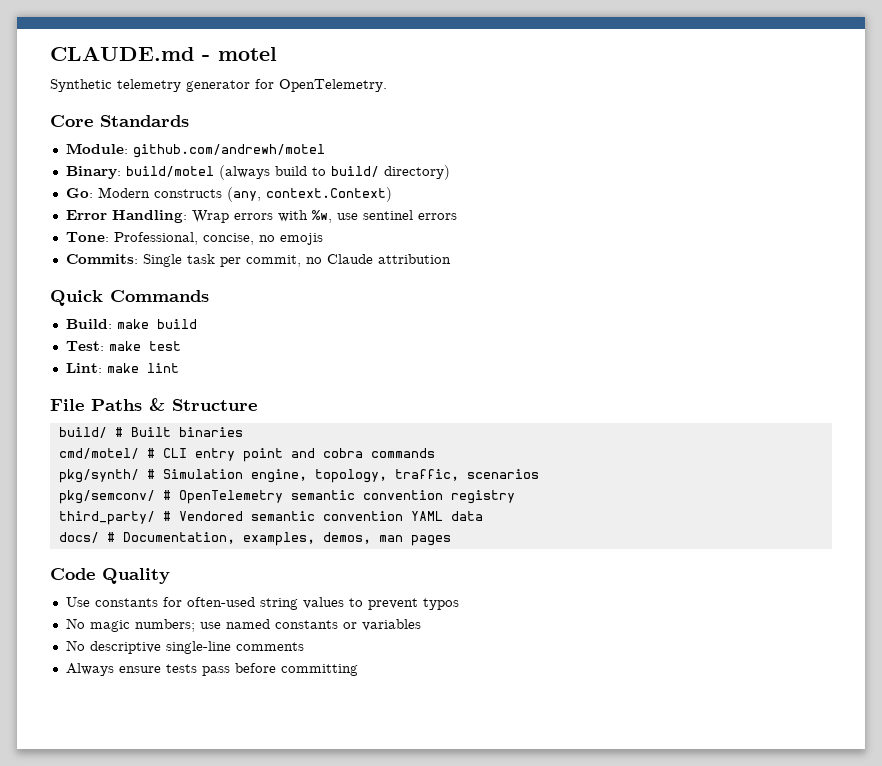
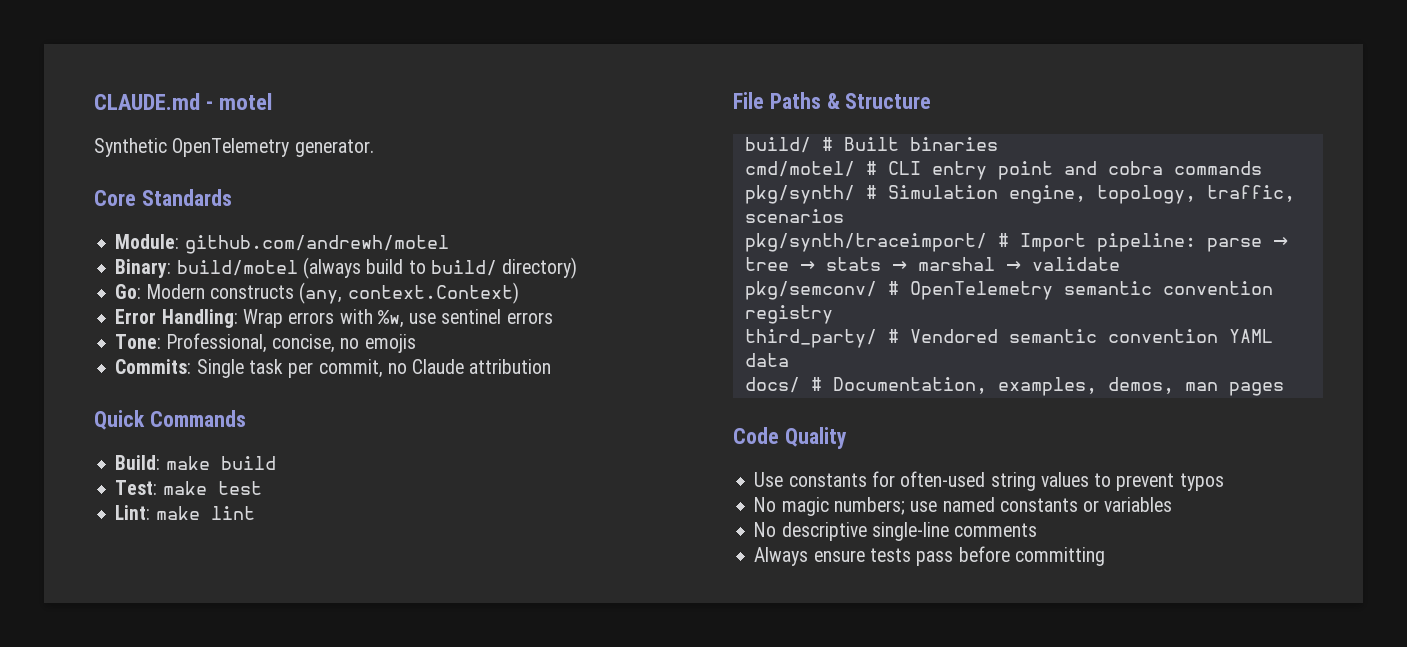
[117,79,387,92] telemetry generator for OpenTelemetry. -> [172,138,374,157] OpenTelemetry generator.
(539, 474) none -> [744,233,1288,252] [744,257,1120,271] // pkg/synth/traceimport/ # Import pipeline: parse → tree → stats → marshal → validate

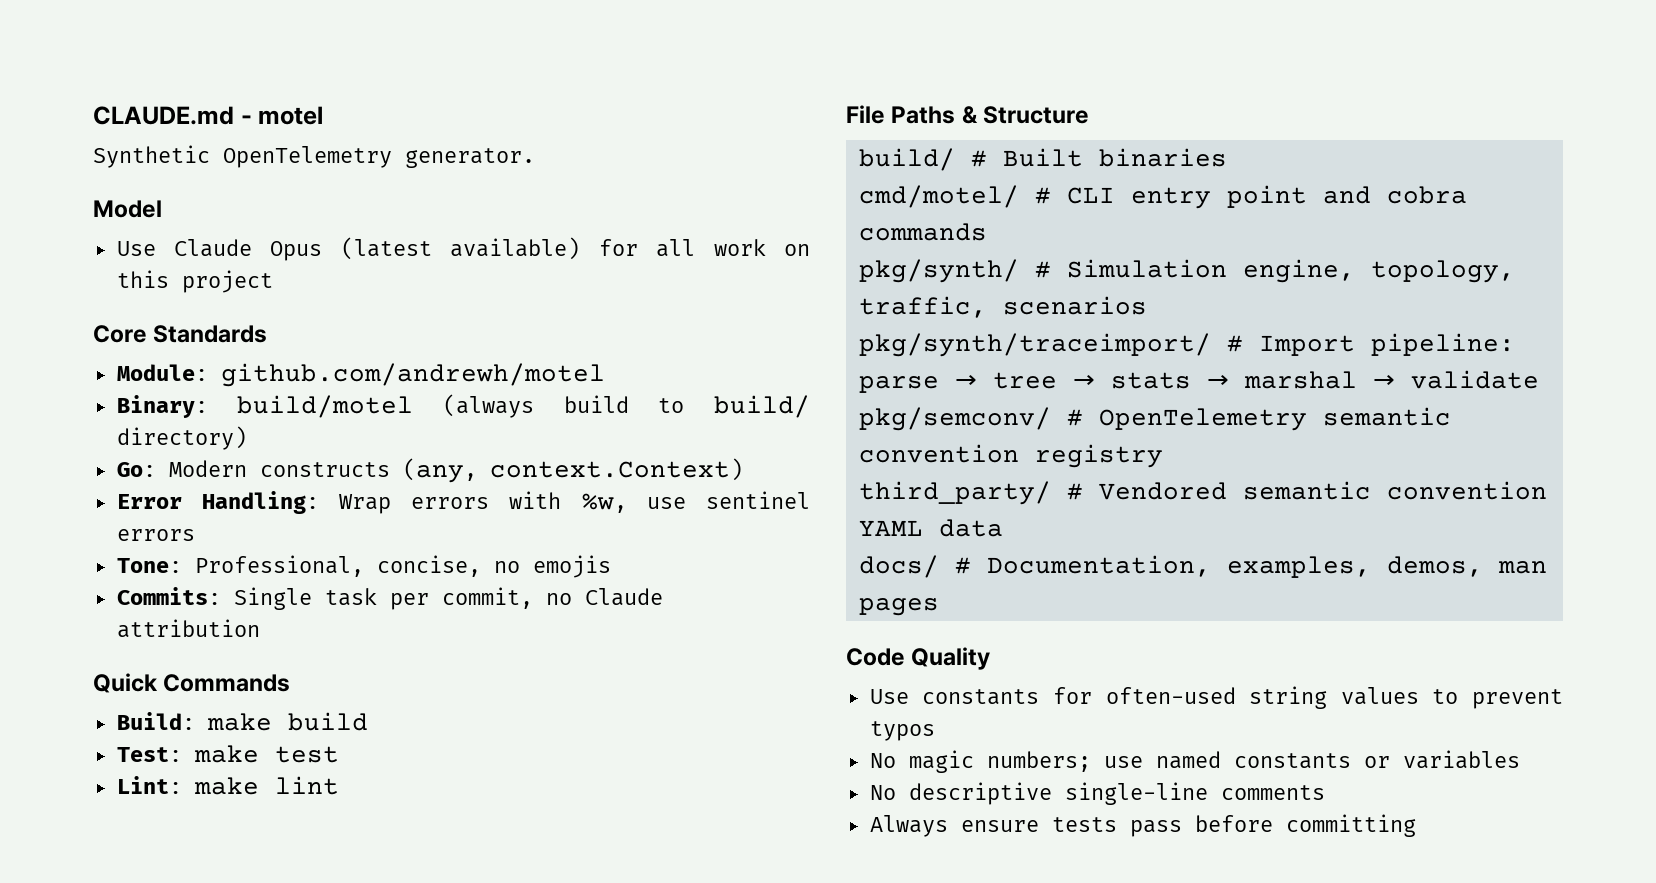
(374, 148) none -> [93,200,162,218] [116,237,811,261] [116,270,273,293] // Model // Use Claude Opus (latest available) for all work on this project

